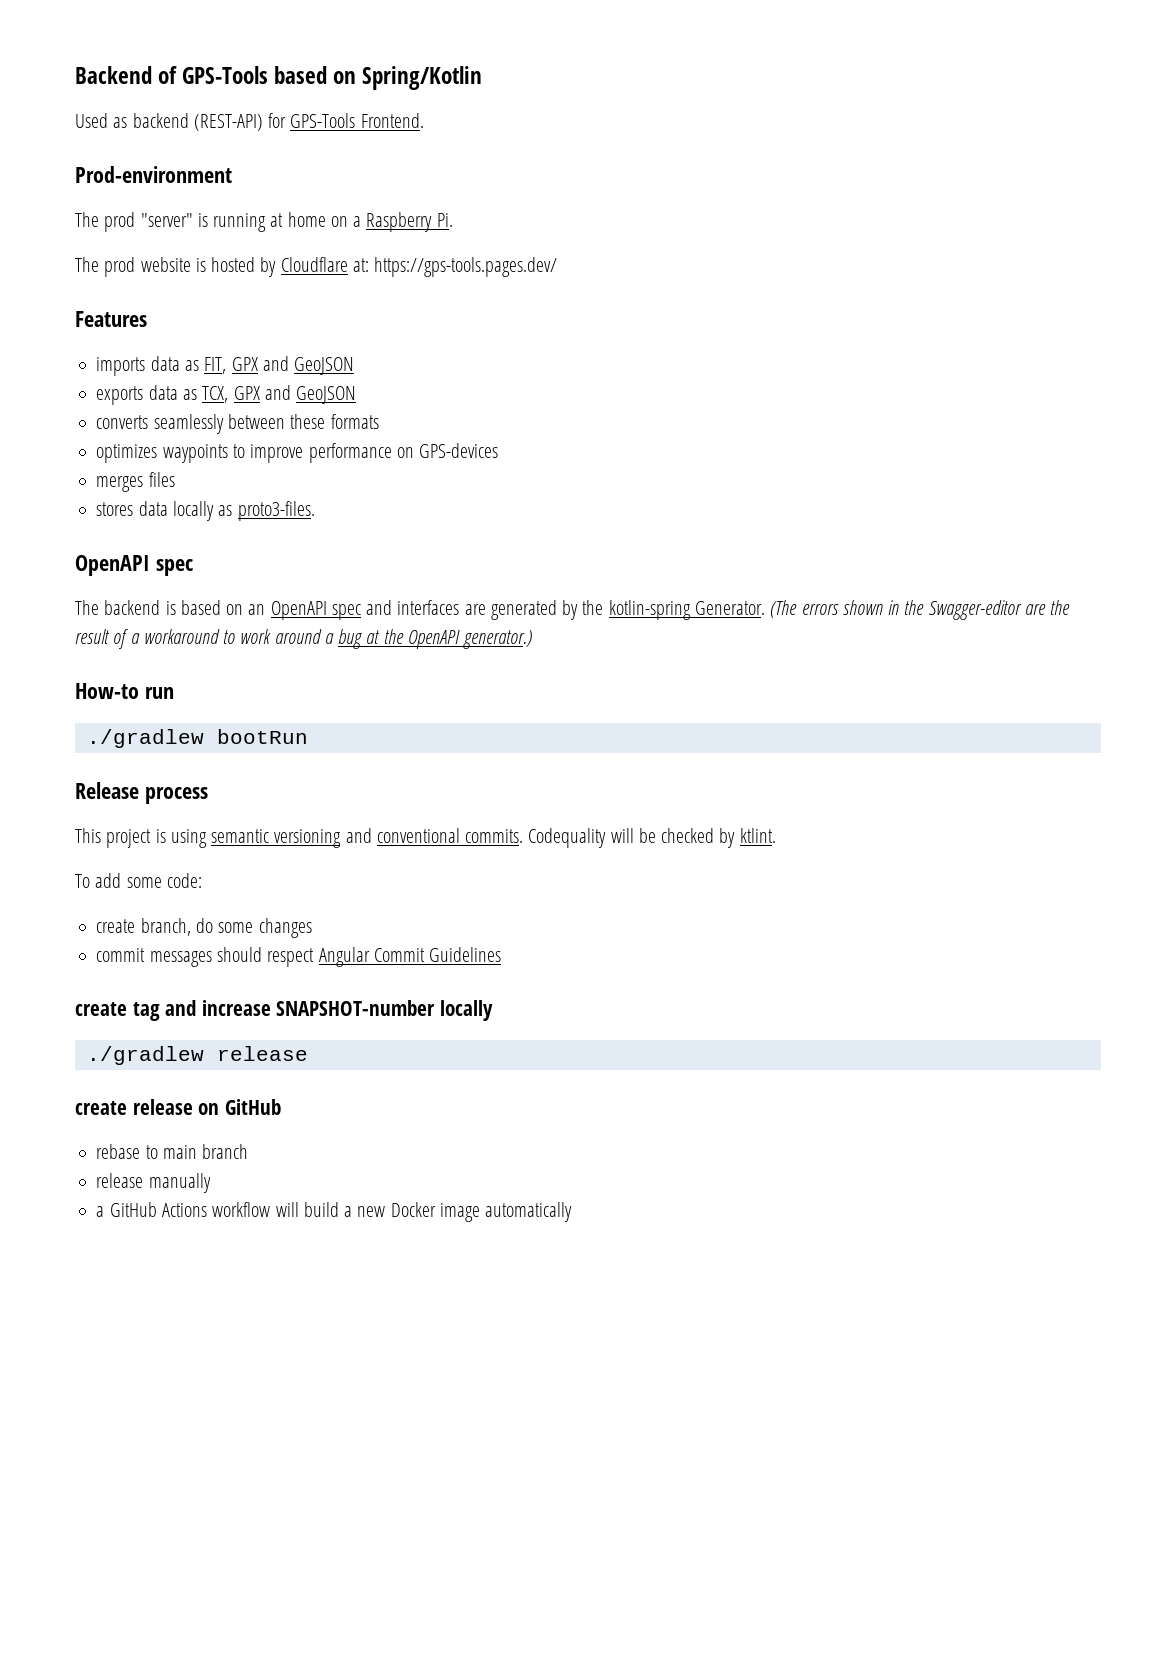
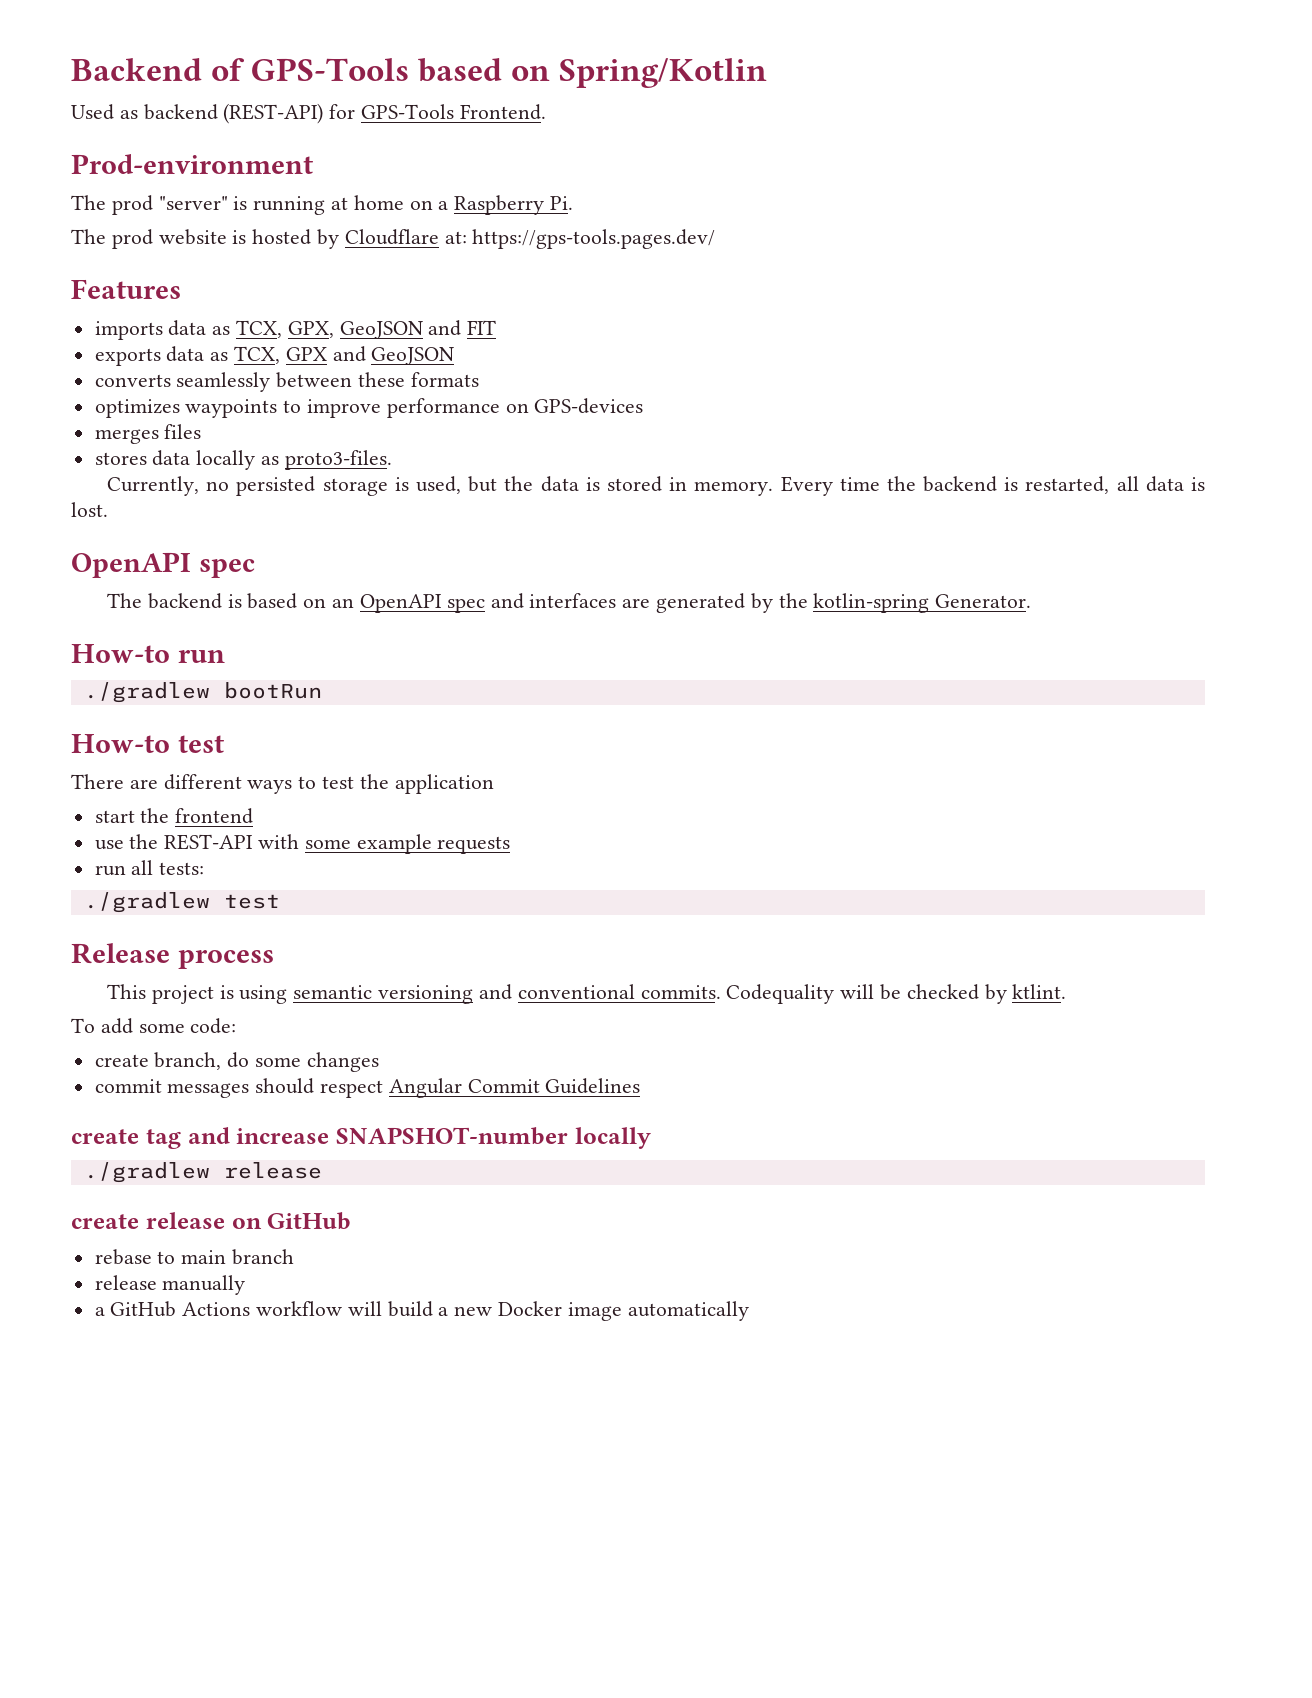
[204,356,355,375] FIT, GPX and GeoJSON -> [236,320,497,339] TCX, GPX, GeoJSON and FIT
(315, 511) none -> [107,476,1205,496] [71,502,108,517] // Currently, no persisted storage is used, but the data is stored in memory. Every time the backend is restarted, all data is lost.
[770,600,1071,620] [75,629,533,649] [75,683,174,699] [86,729,308,748] (The errors shown in the Swagger-editor are the result of a workaround to work around a bug at the OpenAPI generator.) // How-to run // ./gradlew bootRun -> [71,644,225,663] [83,682,322,703] [71,734,224,753] [71,774,494,794] [94,808,254,824] [94,834,511,854] [94,860,205,876] [83,892,280,913] // How-to run // ./gradlew bootRun // How-to test // There are different ways to test the application // start the frontend // use the REST-API with some example requests // run all tests: // ./gradlew test

